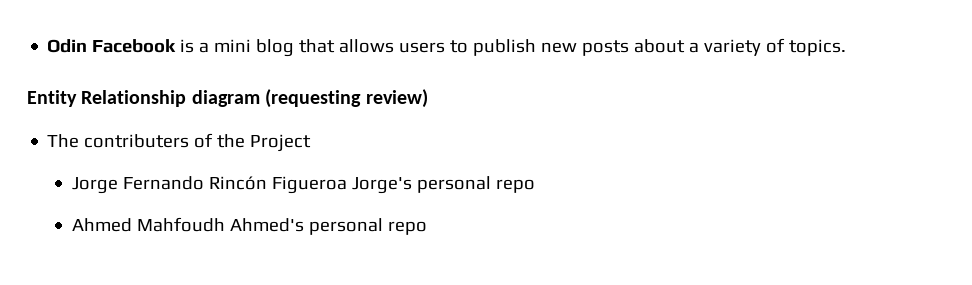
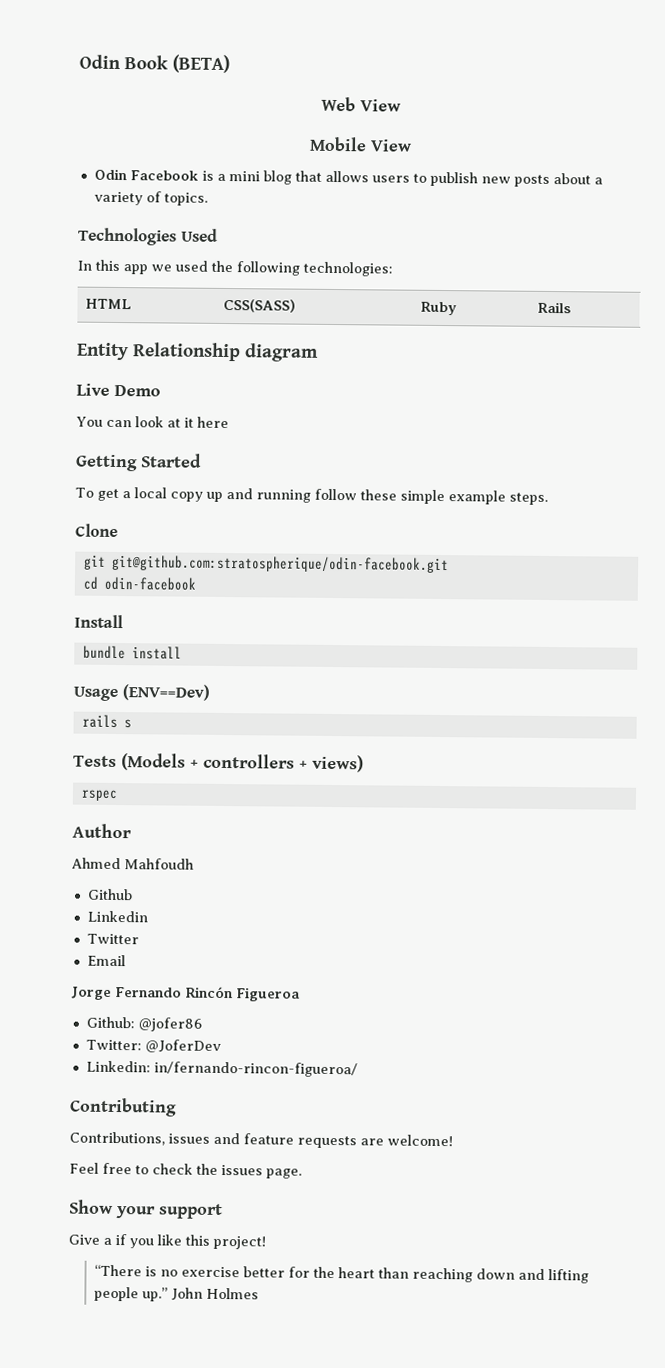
[47,39,88,53] Odin -> [79,54,230,74] [321,96,401,112] [309,136,412,152] [93,168,127,181] Odin Book (BETA) // Web View // Mobile View // Odin
[27,89,428,108] [47,133,312,152] [71,176,535,194] [71,217,427,235] Entity Relationship diagram (requesting review) // The contributers of the Project // Jorge Fernando Rincón Figueroa Jorge's personal repo // Ahmed Mahfoudh Ahmed's personal repo -> [78,227,218,246] [77,259,393,277] [84,298,132,310] [222,298,296,313] [419,301,457,316] [536,301,571,314] [76,342,319,362] [76,383,161,397] [76,416,229,429] [75,453,202,472] [75,487,548,505] [75,523,118,538] [83,554,449,574] [82,576,196,591] [74,614,123,629] [82,645,182,660] [73,684,210,702] [81,714,132,729] [73,753,364,773] [80,789,118,802] [72,823,132,839] [71,857,194,870] [86,888,133,901] [86,910,148,923] [86,933,139,945] [86,954,126,967] [71,986,300,1002] [85,1016,202,1032] [85,1039,221,1053] [85,1060,358,1078] [69,1097,177,1117] [69,1131,453,1149] [69,1162,302,1179] [69,1199,223,1220] [68,1234,266,1250] [93,1264,589,1284] [93,1286,259,1302] Technologies Used // In this app we used the following technologies: // HTML | CSS(SASS) | Ruby | Rails // Entity Relationship diagram // Live Demo // You can look at it here // Getting Started // To get a local copy up and running follow these simple example steps. // Clone // git git@github.com:stratospherique/odin-facebook.git // cd odin-facebook // Install // bundle install // Usage (ENV==Dev) // rails s // Tests (Models + controllers + views) // rspec // Author // Ahmed Mahfoudh // Github // Linkedin // Twitter // Email // Jorge Fernando Rincón Figueroa // Github: @jofer86 // Twitter: @JoferDev // Linkedin: in/fernando-rincon-figueroa/ // Contributing // Contributions, issues and feature requests are welcome! // Feel free to check the issues page. // Show your support // Give a if you like this project! // “There is no exercise better for the heart than reaching down and lifting people up.” John Holmes

